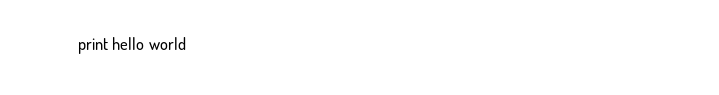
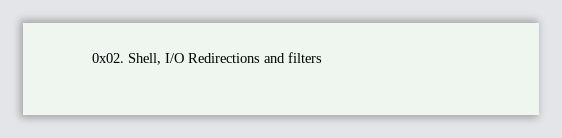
[78,37,186,54] print hello world -> [92,52,322,65] 0x02. Shell, I/O Redirections and filters

